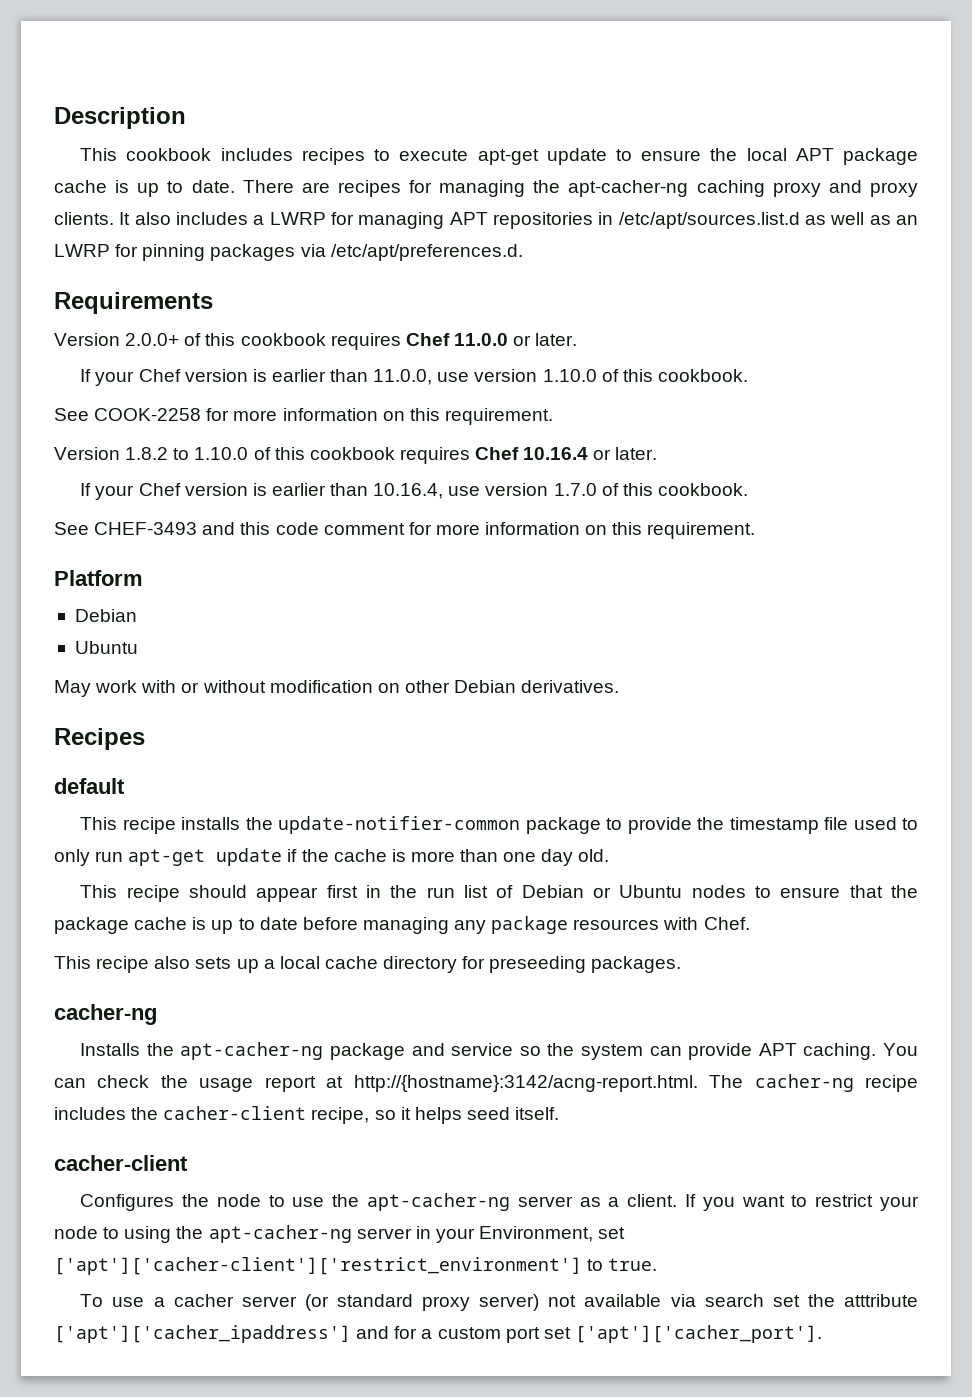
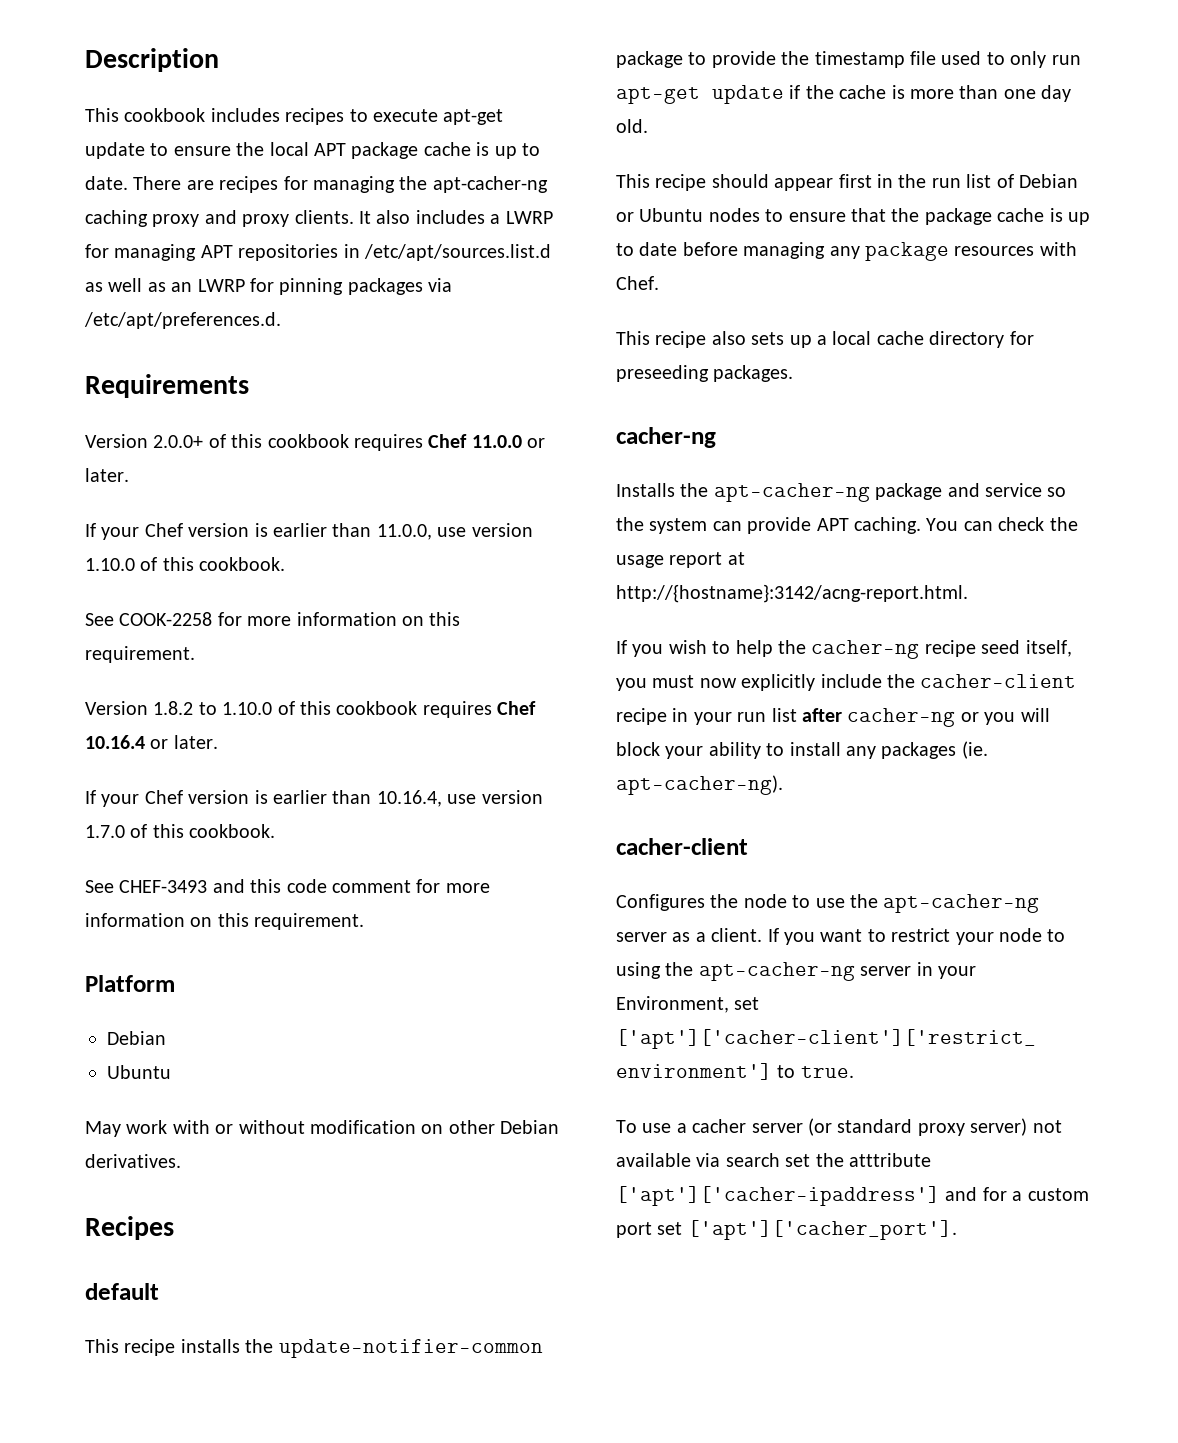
[709,1074,919,1092] [54,1106,560,1124] The cacher-ng recipe includes the cacher-client recipe, so it helps seed itself. -> [616,640,1072,659] [616,674,1077,691] [616,708,1050,727] [616,741,988,759] [616,775,783,795] // If you wish to help the cacher-ng recipe seed itself, you must now explicitly include the cacher-client recipe in your run list after cacher-ng or you will block your ability to install any packages (ie. apt-cacher-ng).
[54,1325,351,1343] ['apt']['cacher_ipaddress'] -> [616,1186,940,1206] ['apt']['cacher-ipaddress']

